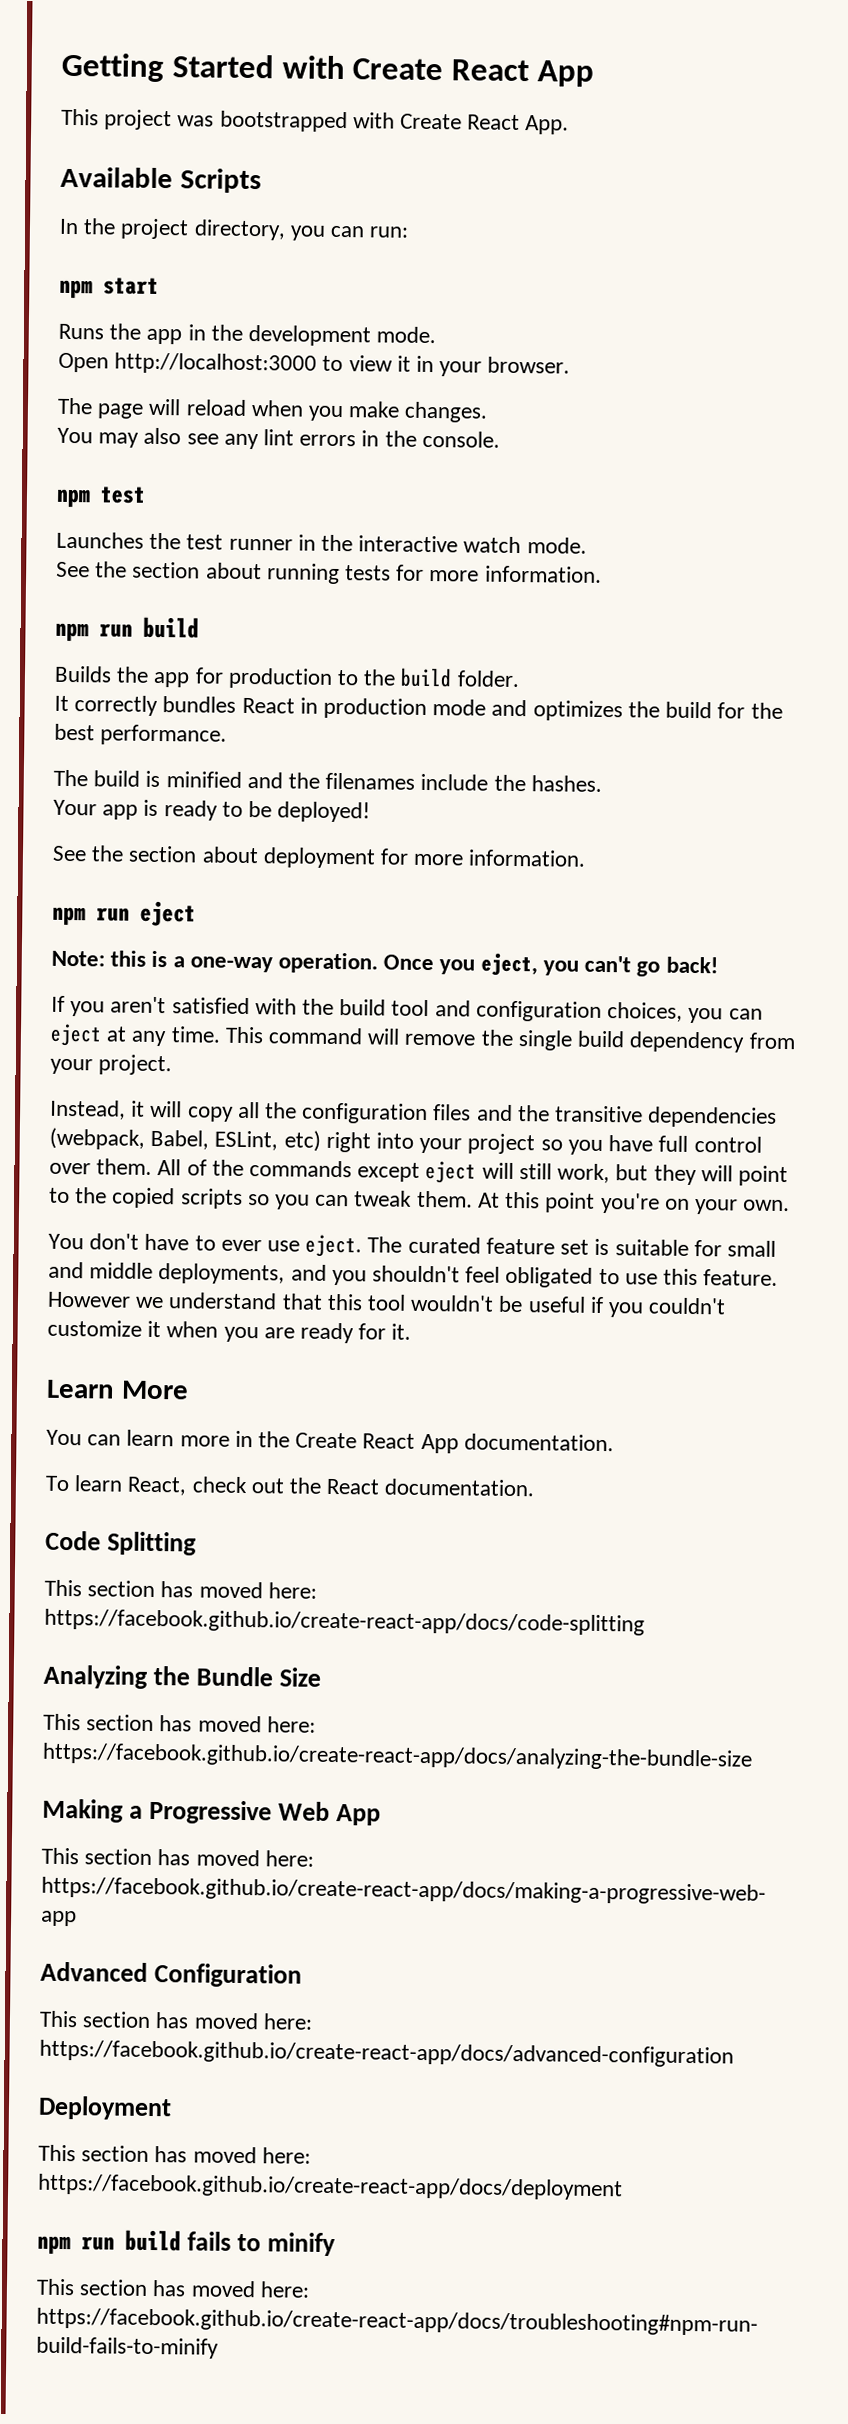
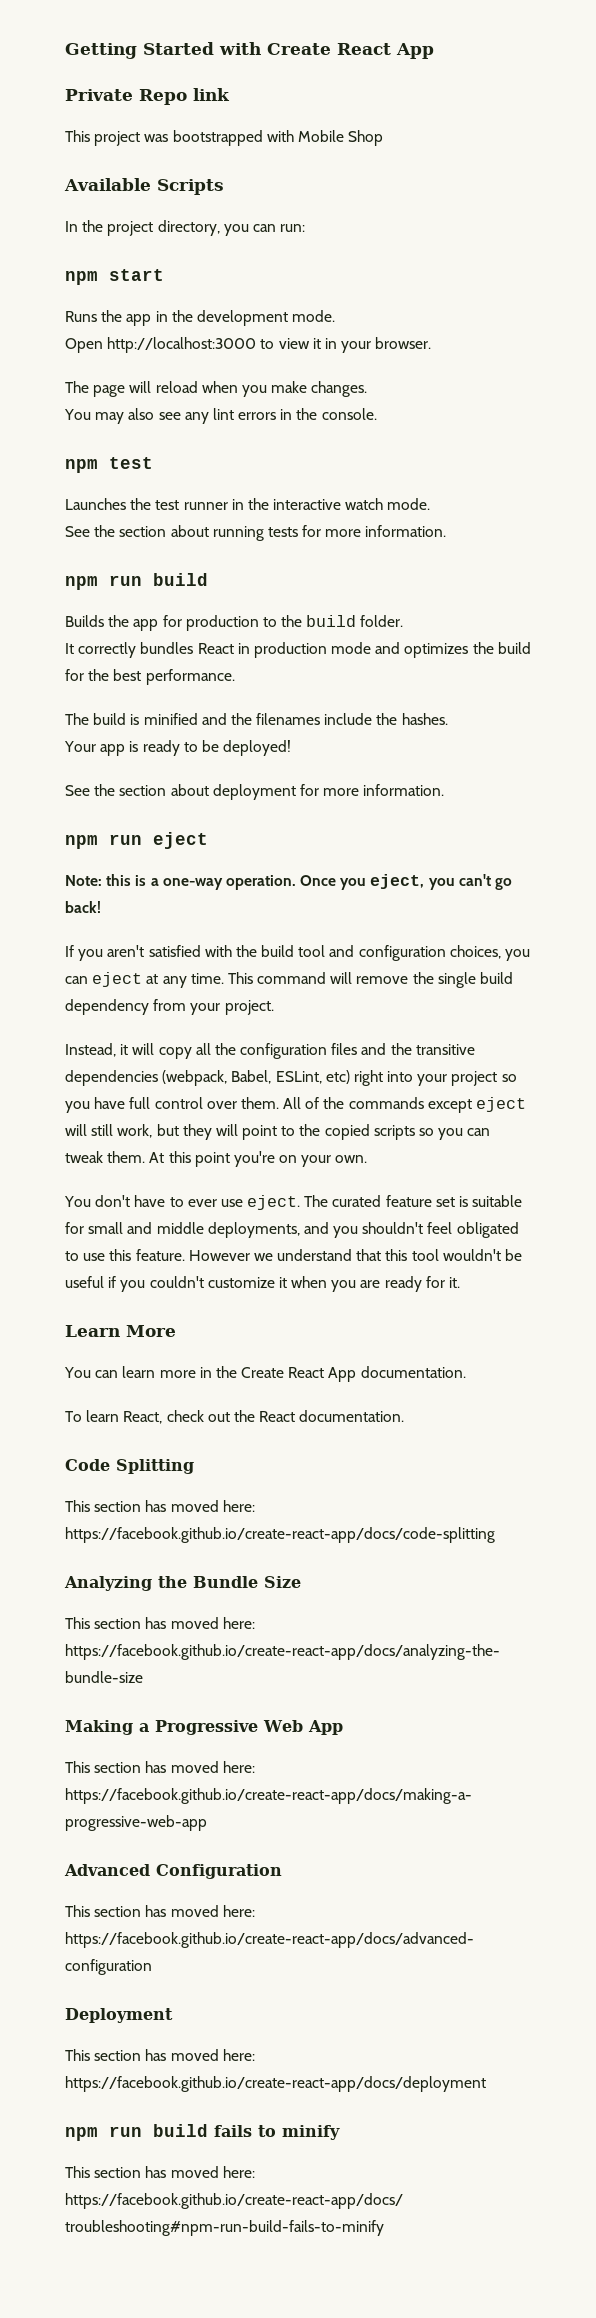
(594, 73) none -> [65,88,230,105] // Private Repo link
[400,113,570,135] Create React App. -> [297,130,384,146] Mobile Shop

